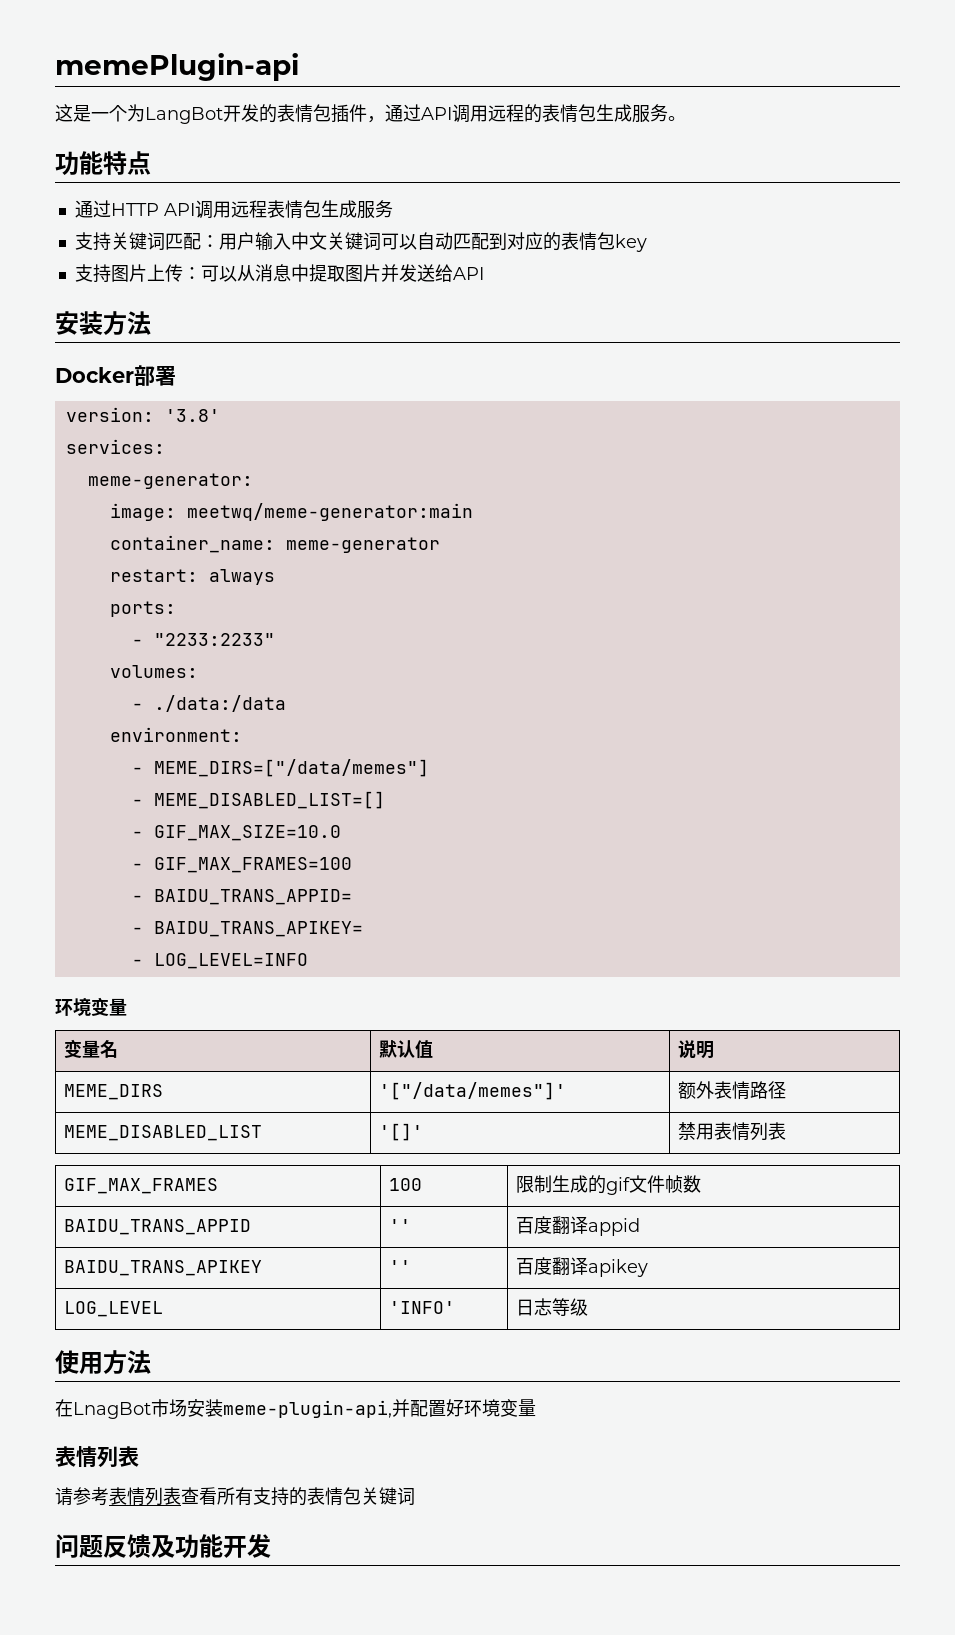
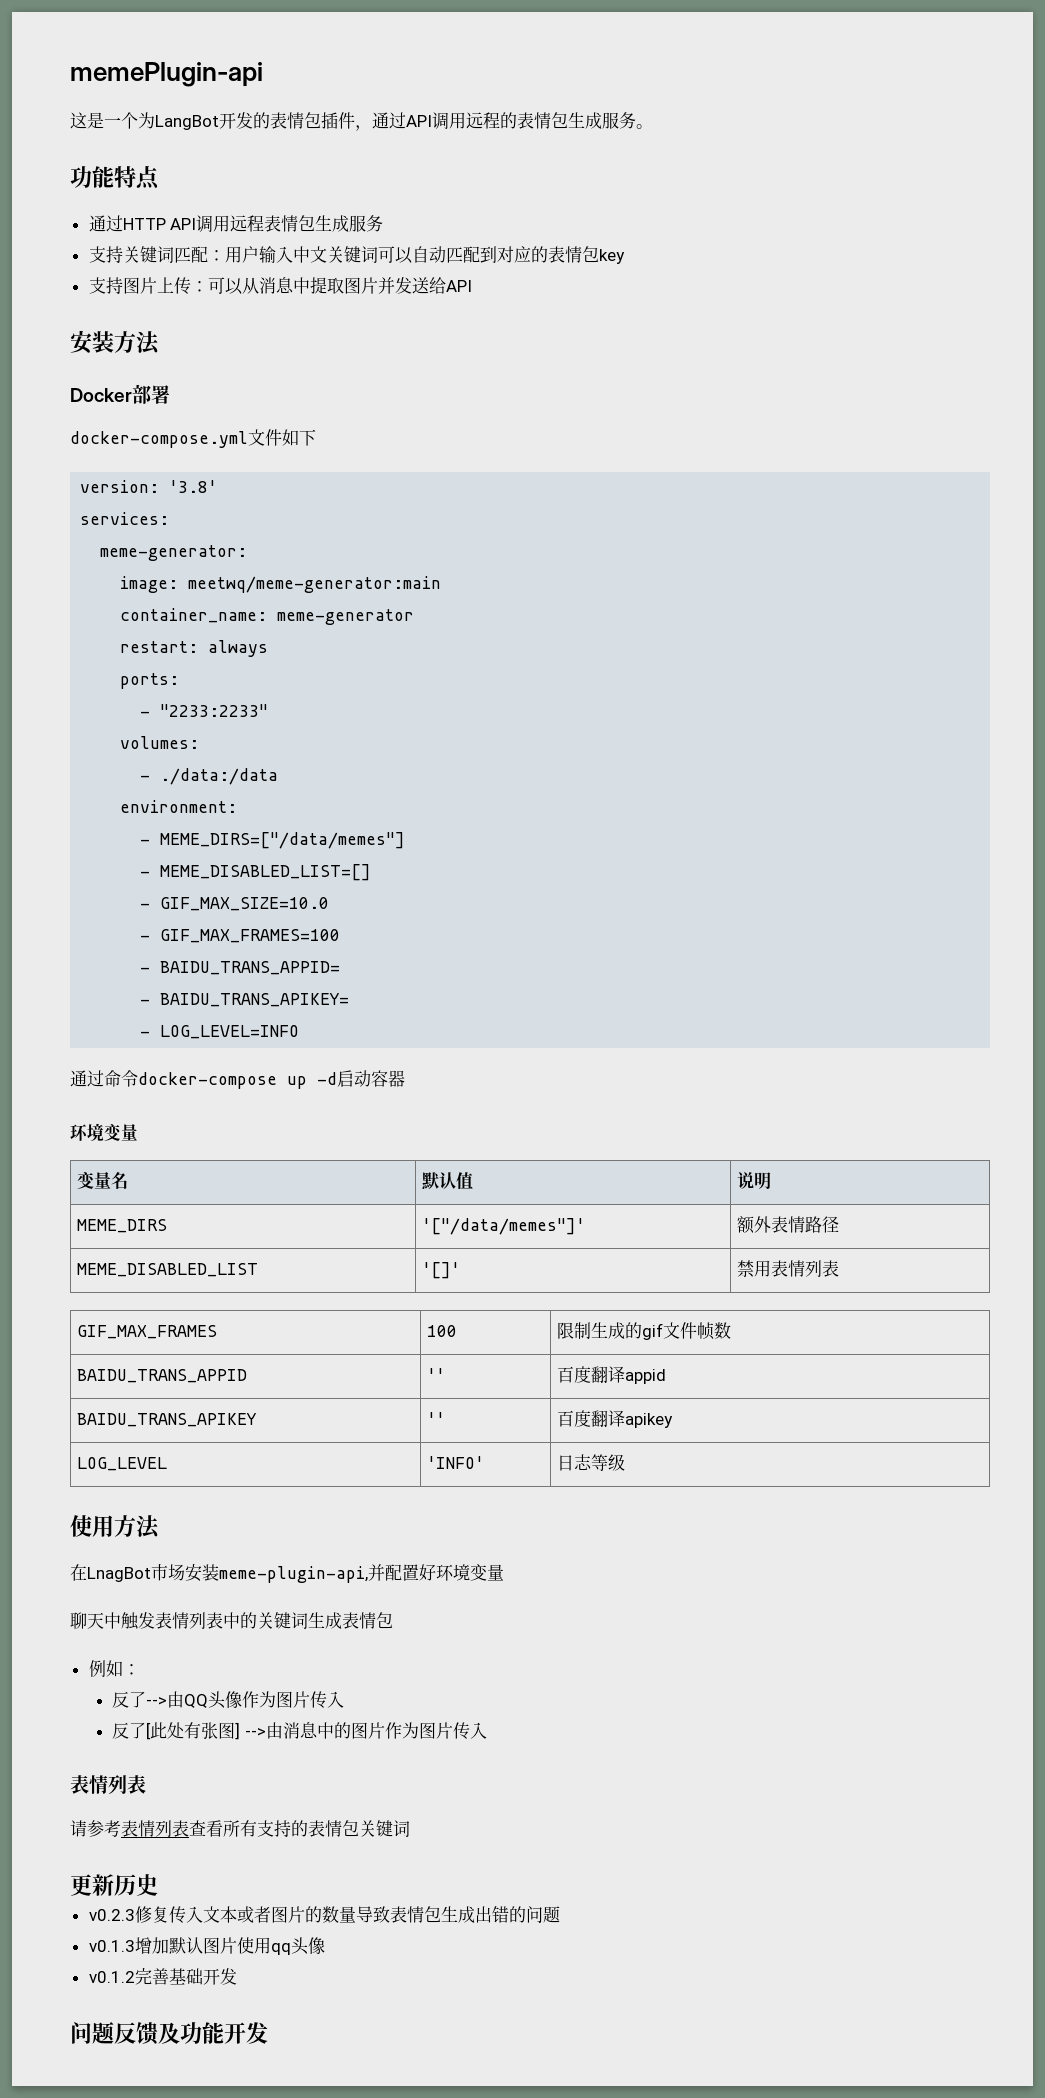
(176, 376) none -> [70,429,316,448] // docker-compose.yml文件如下
(308, 961) none -> [70,1070,405,1089] // 通过命令docker-compose up -d启动容器
(536, 1408) none -> [70,1612,393,1630] [88,1660,140,1677] [111,1691,344,1709] [111,1722,487,1740] // 聊天中触发表情列表中的关键词生成表情包 // 例如： // 反了-->由QQ头像作为图片传入 // 反了[此处有张图] -->由消息中的图片作为图片传入
(415, 1496) none -> [70,1874,158,1896] [88,1906,560,1924] [88,1937,325,1955] [88,1968,237,1985] // 更新历史 // v0.2.3修复传入文本或者图片的数量导致表情包生成出错的问题 // v0.1.3增加默认图片使用qq头像 // v0.1.2完善基础开发

